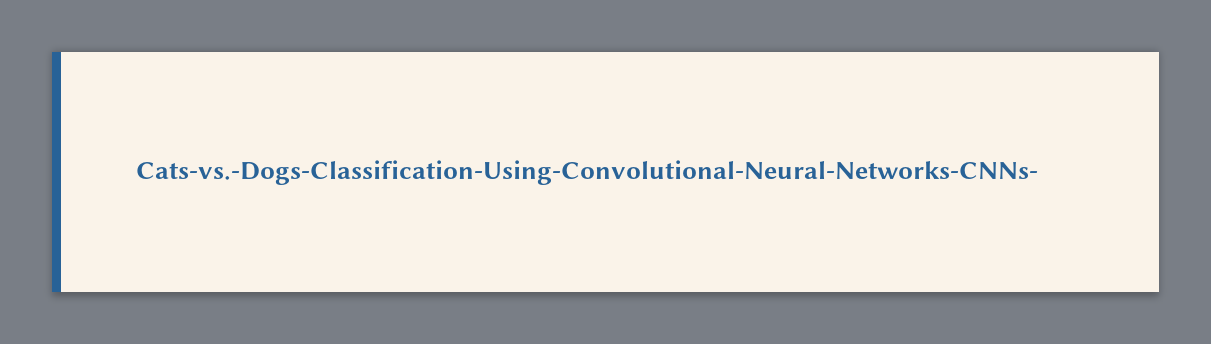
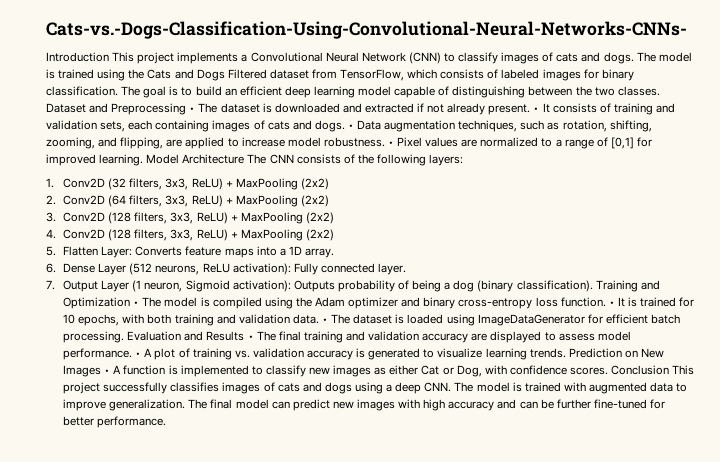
(1038, 172) none -> [46,52,692,64] [46,69,634,81] [46,86,660,98] [46,103,675,115] [46,120,652,132] [46,137,652,149] [46,154,464,166] [46,178,329,190] [46,195,329,207] [46,212,334,224] [46,229,334,241] [46,246,335,258] [46,263,407,275] [46,280,660,292] [63,297,695,309] [63,314,680,326] [63,331,631,343] [63,348,664,360] [63,365,695,377] [63,382,688,394] [63,399,665,411] [63,416,167,428] // Introduction This project implements a Convolutional Neural Network (CNN) to classify images of cats and dogs. The model is trained using the Cats and Dogs Filtered dataset from TensorFlow, which consists of labeled images for binary classification. The goal is to build an efficient deep learning model capable of distinguishing between the two classes. Dataset and Preprocessing • The dataset is downloaded and extracted if not already present. • It consists of training and validation sets, each containing images of cats and dogs. • Data augmentation techniques, such as rotation, shifting, zooming, and flipping, are applied to increase model robustness. • Pixel values are normalized to a range of [0,1] for improved learning. Model Architecture The CNN consists of the following layers: // 1. Conv2D (32 filters, 3x3, ReLU) + MaxPooling (2x2) // 2. Conv2D (64 filters, 3x3, ReLU) + MaxPooling (2x2) // 3. Conv2D (128 filters, 3x3, ReLU) + MaxPooling (2x2) // 4. Conv2D (128 filters, 3x3, ReLU) + MaxPooling (2x2) // 5. Flatten Layer: Converts feature maps into a 1D array. // 6. Dense Layer (512 neurons, ReLU activation): Fully connected layer. // 7. Output Layer (1 neuron, Sigmoid activation): Outputs probability of being a dog (binary classification). Training and Optimization • The model is compiled using the Adam optimizer and binary cross-entropy loss function. • It is trained for 10 epochs, with both training and validation data. • The dataset is loaded using ImageDataGenerator for efficient batch processing. Evaluation and Results • The final training and validation accuracy are displayed to assess model performance. • A plot of training vs. validation accuracy is generated to visualize learning trends. Prediction on New Images • A function is implemented to classify new images as either Cat or Dog, with confidence scores. Conclusion This project successfully classifies images of cats and dogs using a deep CNN. The model is trained with augmented data to improve generalization. The final model can predict new images with high accuracy and can be further fine-tuned for better performance.

